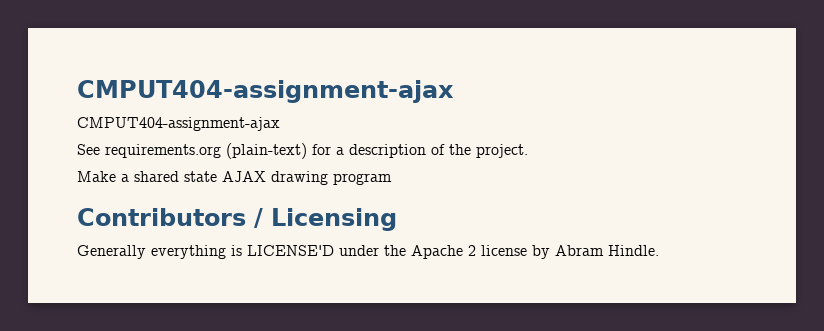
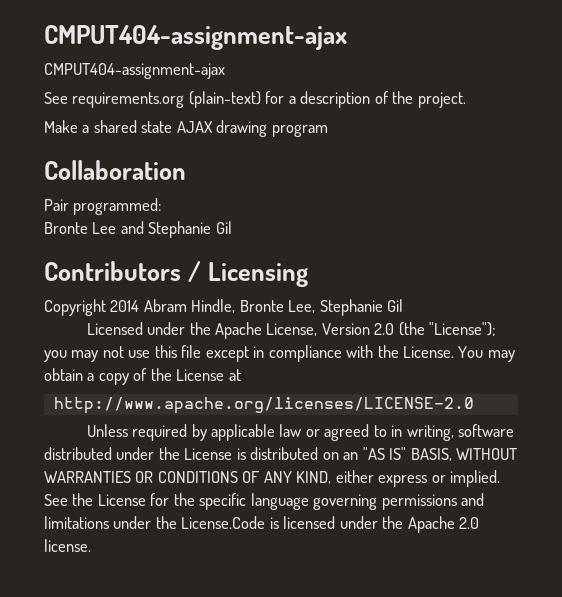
[77,208,397,231] [77,245,659,259] Contributors / Licensing // Generally everything is LICENSE'D under the Apache 2 license by Abram Hindle. -> [44,160,186,180] [44,198,162,215] [44,221,232,238] [44,261,309,287] [44,299,404,316] [86,322,497,339] [44,345,515,362] [44,368,241,385] [53,397,474,414] [86,424,515,441] [44,447,518,461] [44,470,501,487] [44,493,485,510] [44,516,480,533] [44,539,91,552] Collaboration // Pair programmed: // Bronte Lee and Stephanie Gil // Contributors / Licensing // Copyright 2014 Abram Hindle, Bronte Lee, Stephanie Gil // Licensed under the Apache License, Version 2.0 (the "License"); you may not use this file except in compliance with the License. You may obtain a copy of the License at // http://www.apache.org/licenses/LICENSE-2.0 // Unless required by applicable law or agreed to in writing, software distributed under the License is distributed on an "AS IS" BASIS, WITHOUT WARRANTIES OR CONDITIONS OF ANY KIND, either express or implied. See the License for the specific language governing permissions and limitations under the License.Code is licensed under the Apache 2.0 license.

